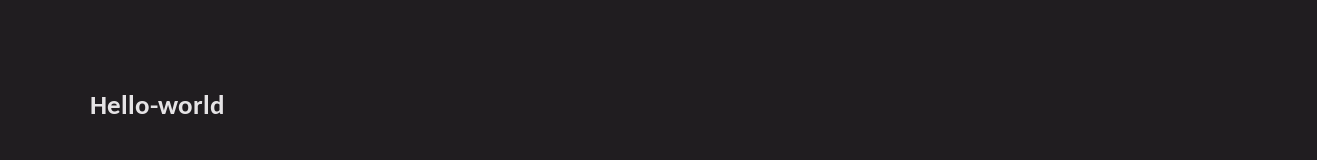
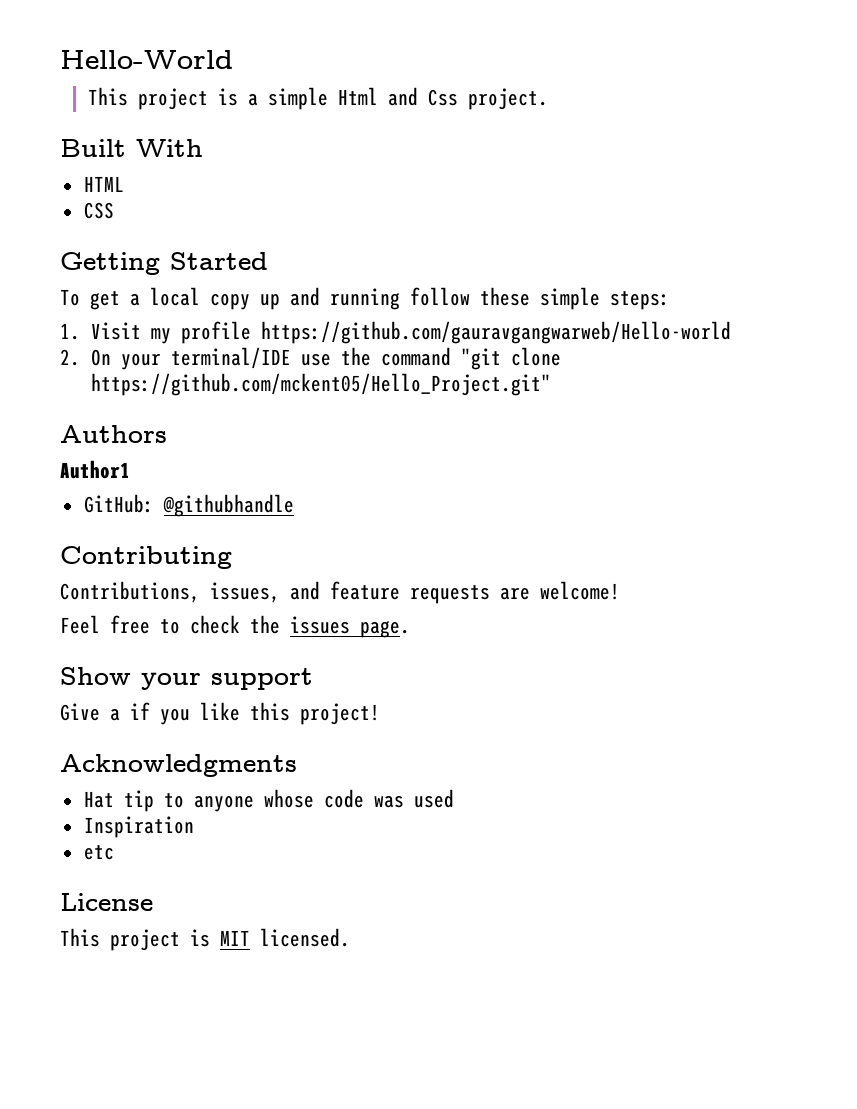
[90,95,224,114] Hello-world -> [60,50,233,69] [88,87,549,110] [60,139,203,157] [83,176,124,192] [83,202,114,219] [60,252,268,275] [60,287,670,310] [60,321,731,344] [60,347,561,370] [90,373,551,396] [60,425,167,443] [60,460,130,479] [83,494,294,517] [60,546,232,569] [60,581,620,604] [60,615,410,638] [60,667,313,690] [60,702,380,725] [60,754,297,777] [83,789,454,812] [83,816,194,838] [83,845,114,860] [60,893,153,911] [60,928,350,951] Hello-World // This project is a simple Html and Css project. // Built With // HTML // CSS // Getting Started // To get a local copy up and running follow these simple steps: // 1. Visit my profile https://github.com/gauravgangwarweb/Hello-world // 2. On your terminal/IDE use the command "git clone https://github.com/mckent05/Hello_Project.git" // Authors // Author1 // GitHub: @githubhandle // Contributing // Contributions, issues, and feature requests are welcome! // Feel free to check the issues page. // Show your support // Give a if you like this project! // Acknowledgments // Hat tip to anyone whose code was used // Inspiration // etc // License // This project is MIT licensed.

